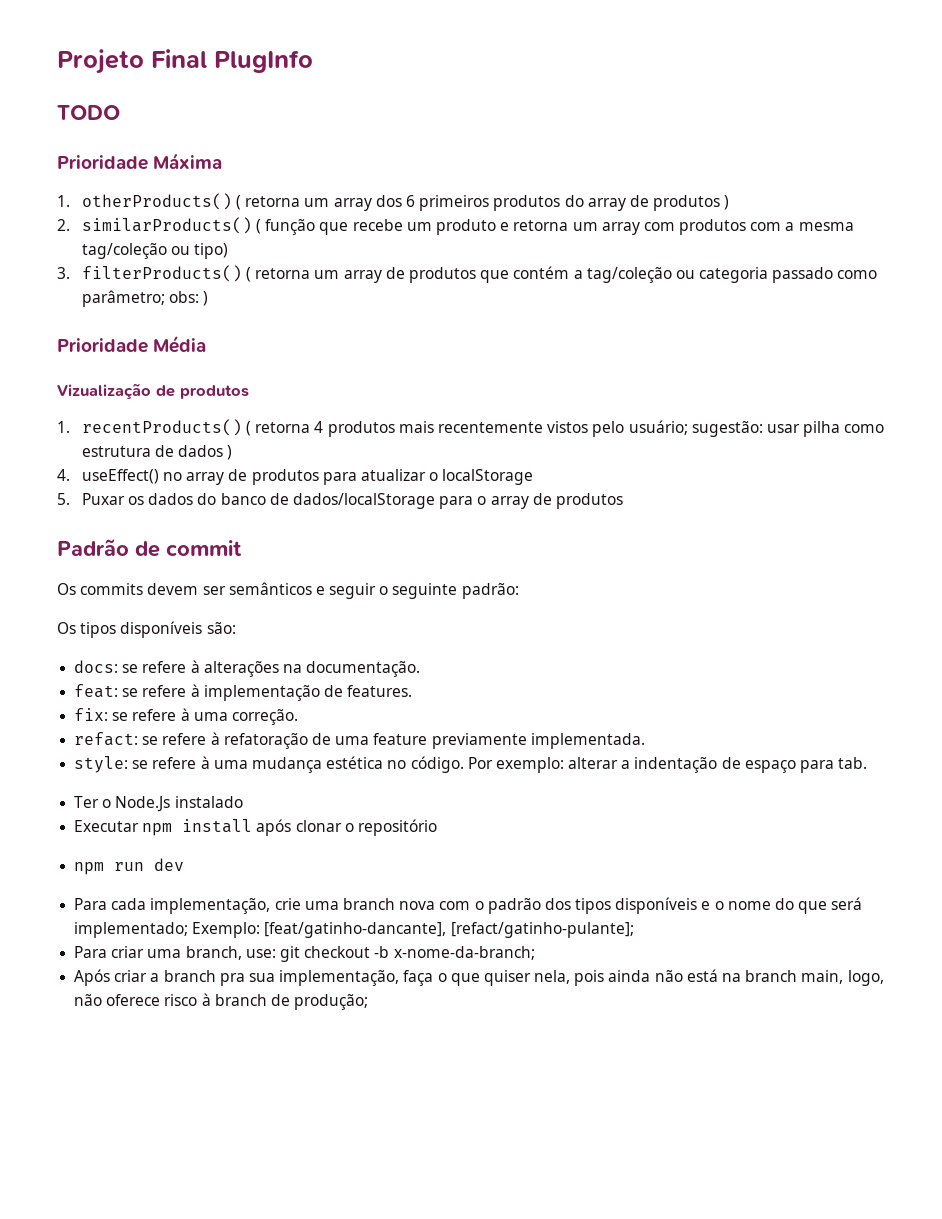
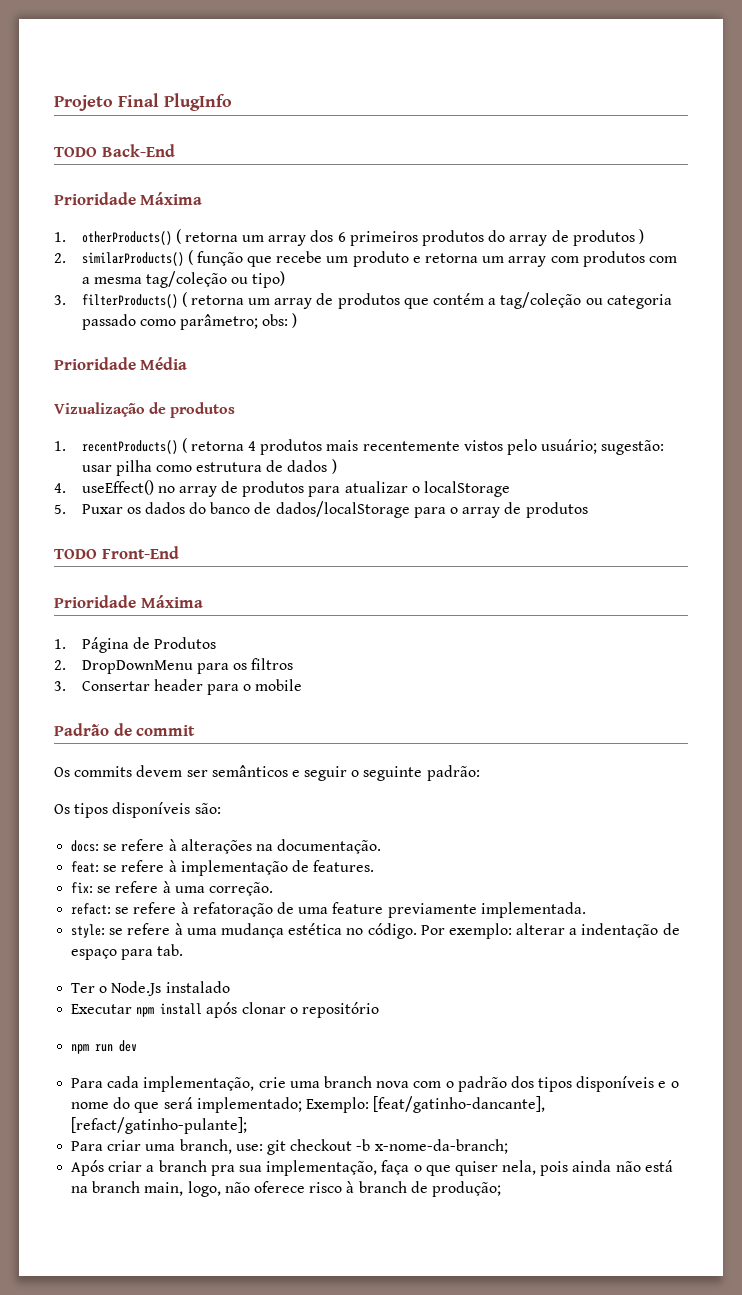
(120, 112) none -> [101,144,175,157] Back-End
(623, 501) none -> [54,546,179,559] [54,595,203,608] [54,637,216,653] [54,658,294,674] [54,679,303,695] // TODO Front-End // Prioridade Máxima // 1. Página de Produtos // 2. DropDownMenu para os filtros // 3. Consertar header para o mobile

